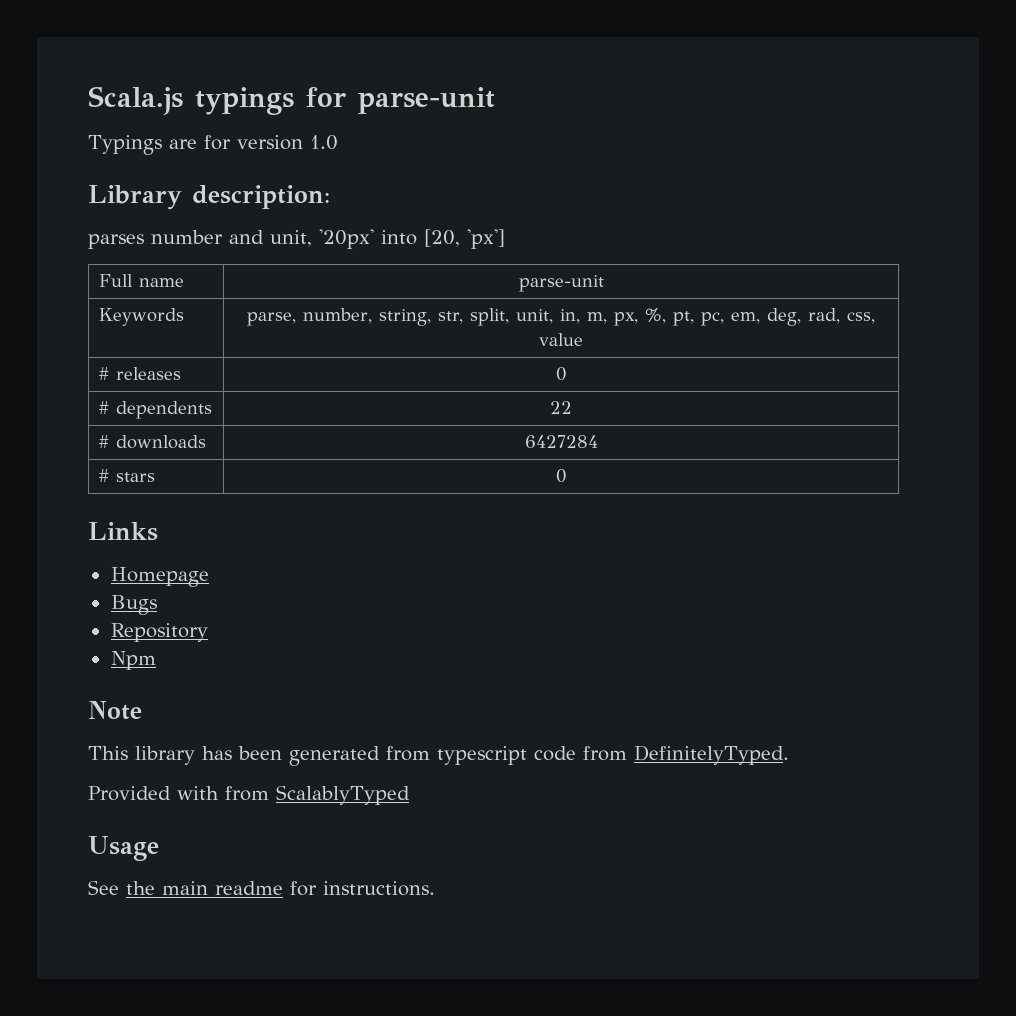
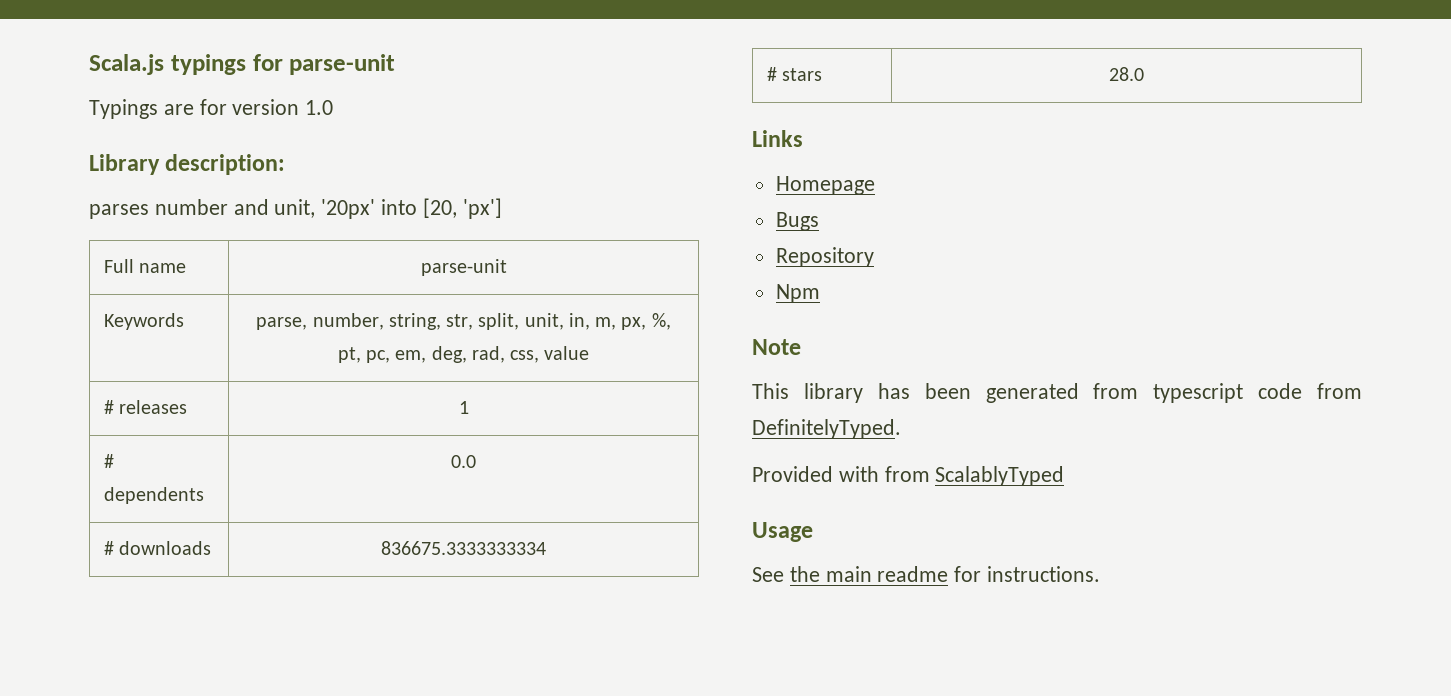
[555,367,567,381] 0 -> [458,401,469,414] 1
[550,401,572,414] 22 -> [450,455,476,468] 0.0
[524,435,598,448] 6427284 -> [380,541,546,555] 836675.3333333334
[555,469,567,483] 0 -> [1109,67,1144,81] 28.0

